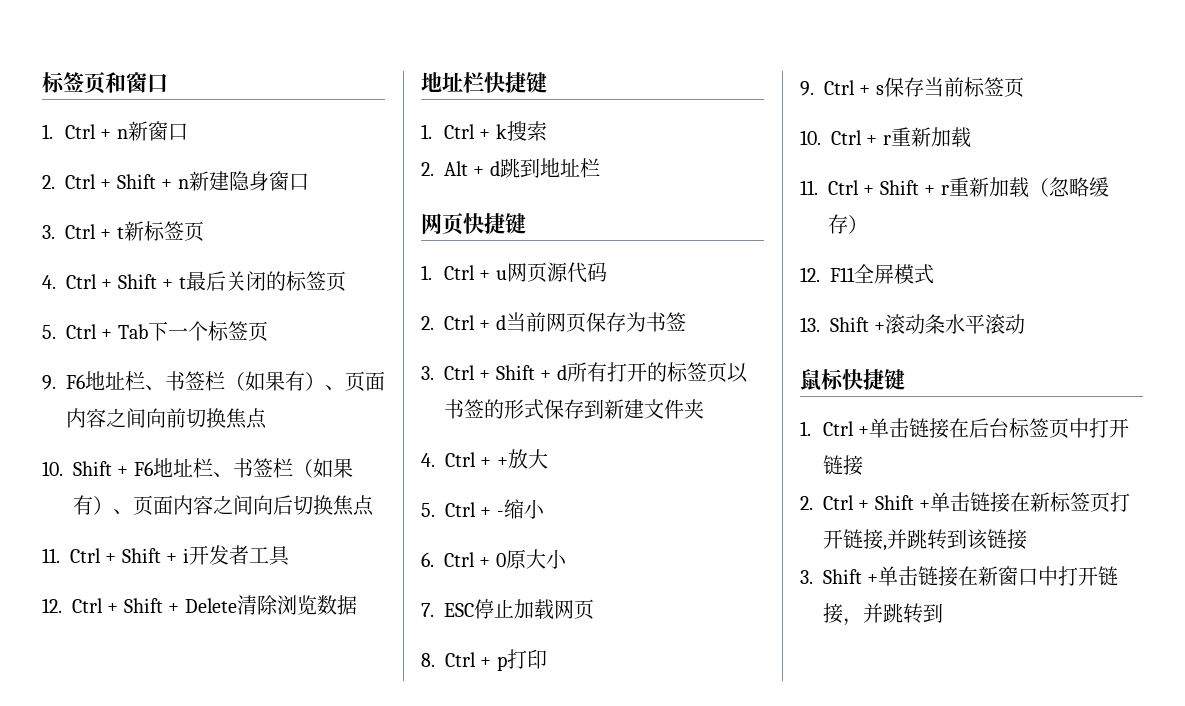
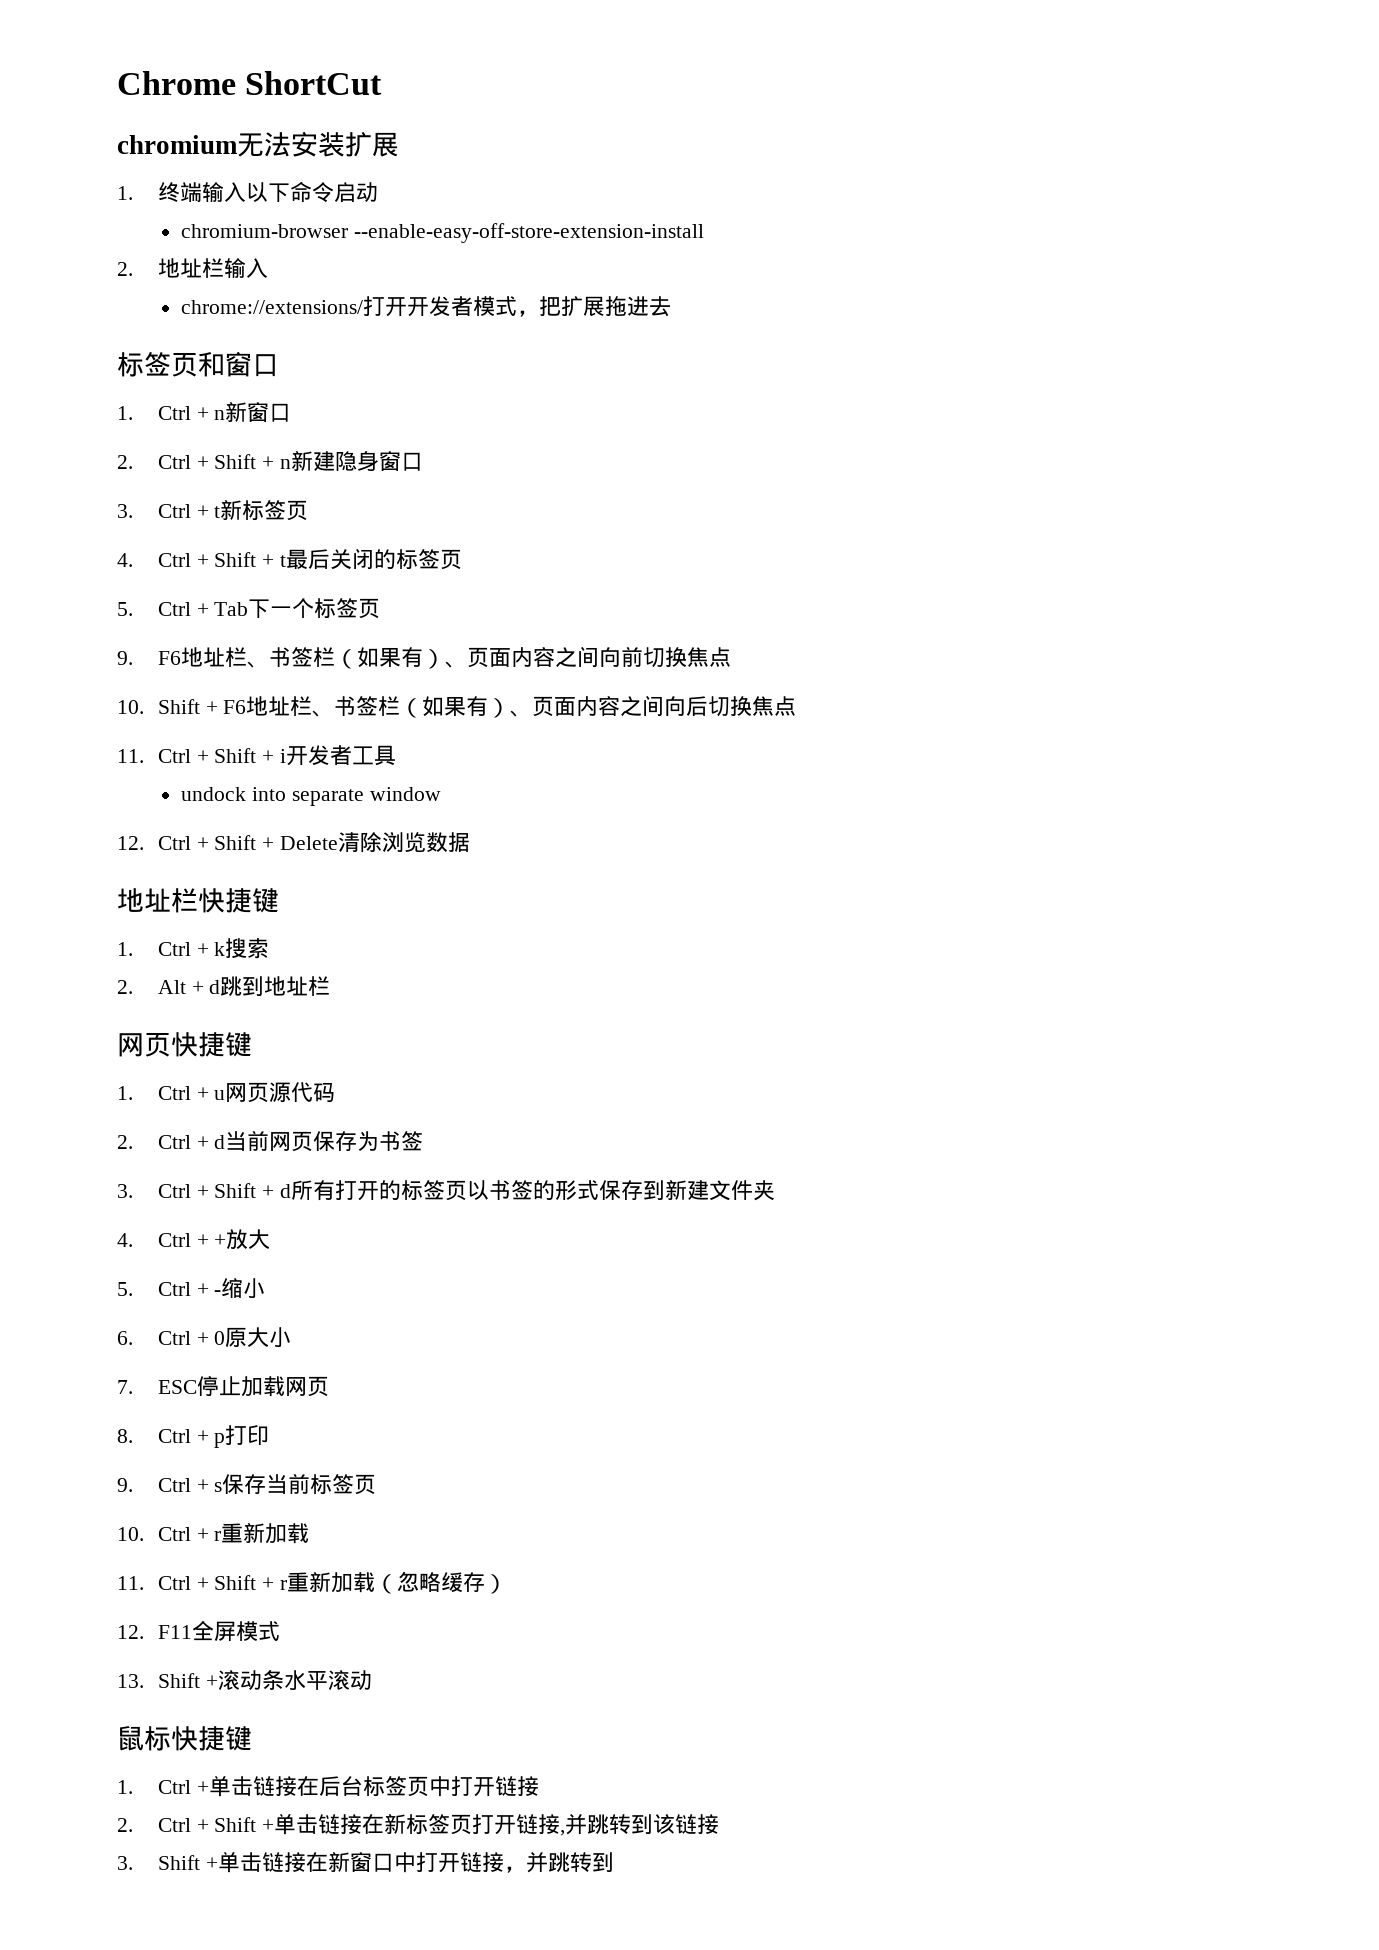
(42, 82) none -> [117,71,383,95] [117,131,399,157] [117,181,378,203] [181,223,705,243] [117,258,268,278] [181,296,672,317] Chrome ShortCut // chromium无法安装扩展 // 1.终端输入以下命令启动 // chromium-browser --enable-easy-off-store-extension-install // 2.地址栏输入 // chrome://extensions/打开开发者模式，把扩展拖进去 //
(290, 556) none -> [181,787,441,806] // undock into separate window

